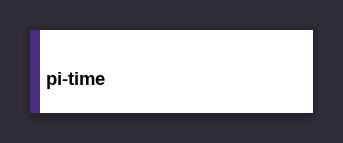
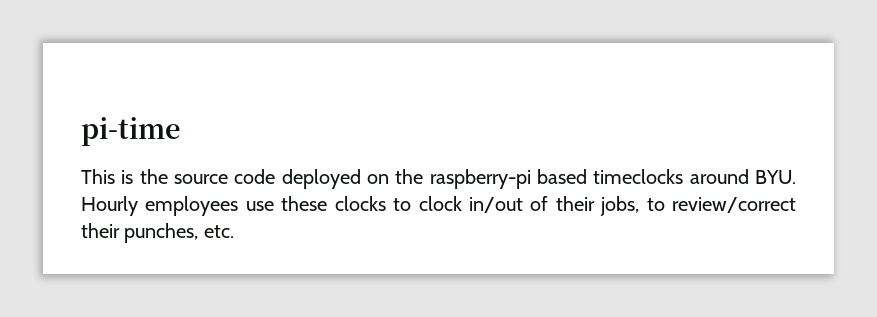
(105, 80) none -> [81,169,796,189] [81,196,796,216] [81,223,234,243] // This is the source code deployed on the raspberry-pi based timeclocks around BYU. Hourly employees use these clocks to clock in/out of their jobs, to review/correct their punches, etc.

